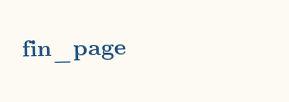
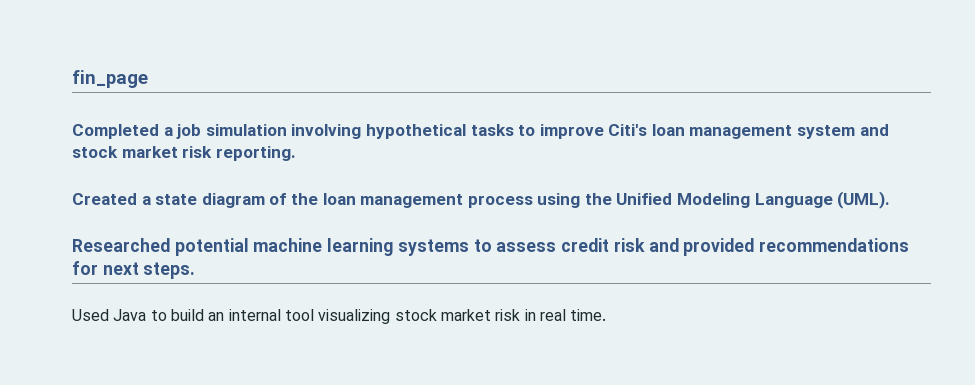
(127, 51) none -> [72,124,889,139] [72,146,296,161] [72,191,891,209] [72,238,909,256] [72,261,196,279] [72,309,607,324] // Completed a job simulation involving hypothetical tasks to improve Citi's loan management system and stock market risk reporting. // Created a state diagram of the loan management process using the Unified Modeling Language (UML). // Researched potential machine learning systems to assess credit risk and provided recommendations for next steps. // Used Java to build an internal tool visualizing stock market risk in real time.

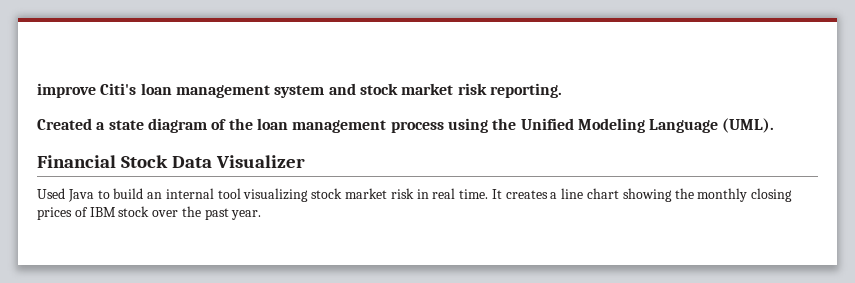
[72,70,148,88] [72,124,536,139] fin_page // Completed a job simulation involving hypothetical tasks to -> (37, 90) none
[72,238,909,256] [72,261,196,279] Researched potential machine learning systems to assess credit risk and provided recommendations for next steps. -> [37,155,306,168] Financial Stock Data Visualizer
(607, 315) none -> [491,188,793,202] [37,206,262,220] It creates a line chart showing the monthly closing prices of IBM stock over the past year.

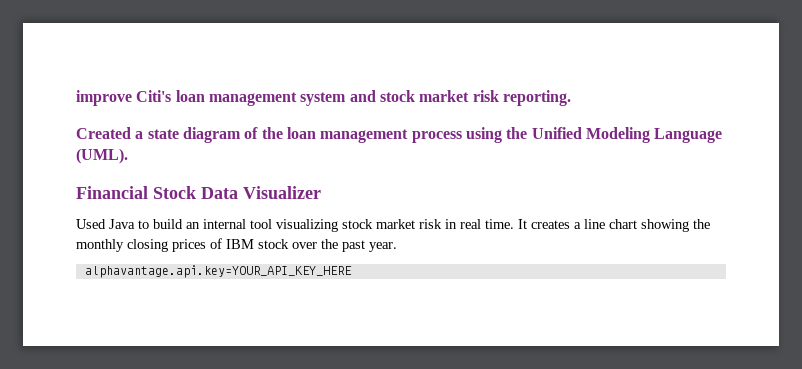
(262, 215) none -> [84,265,352,278] // alphavantage.api.key=YOUR_API_KEY_HERE

